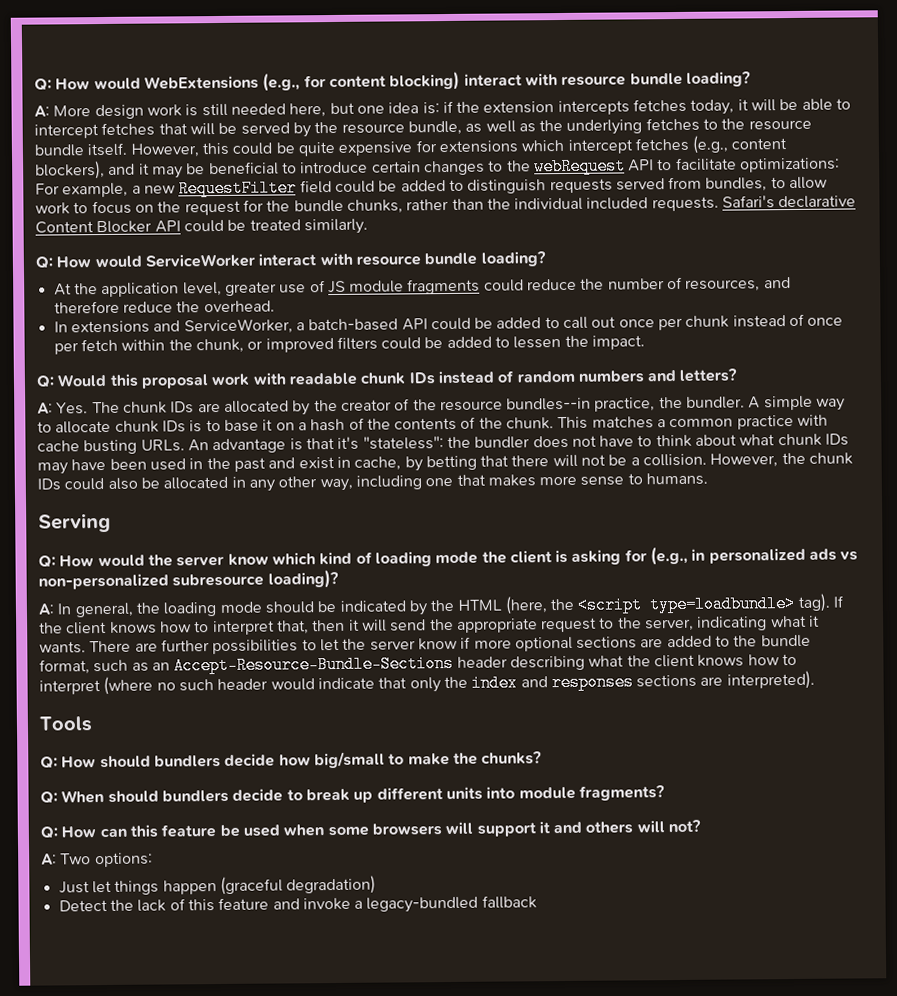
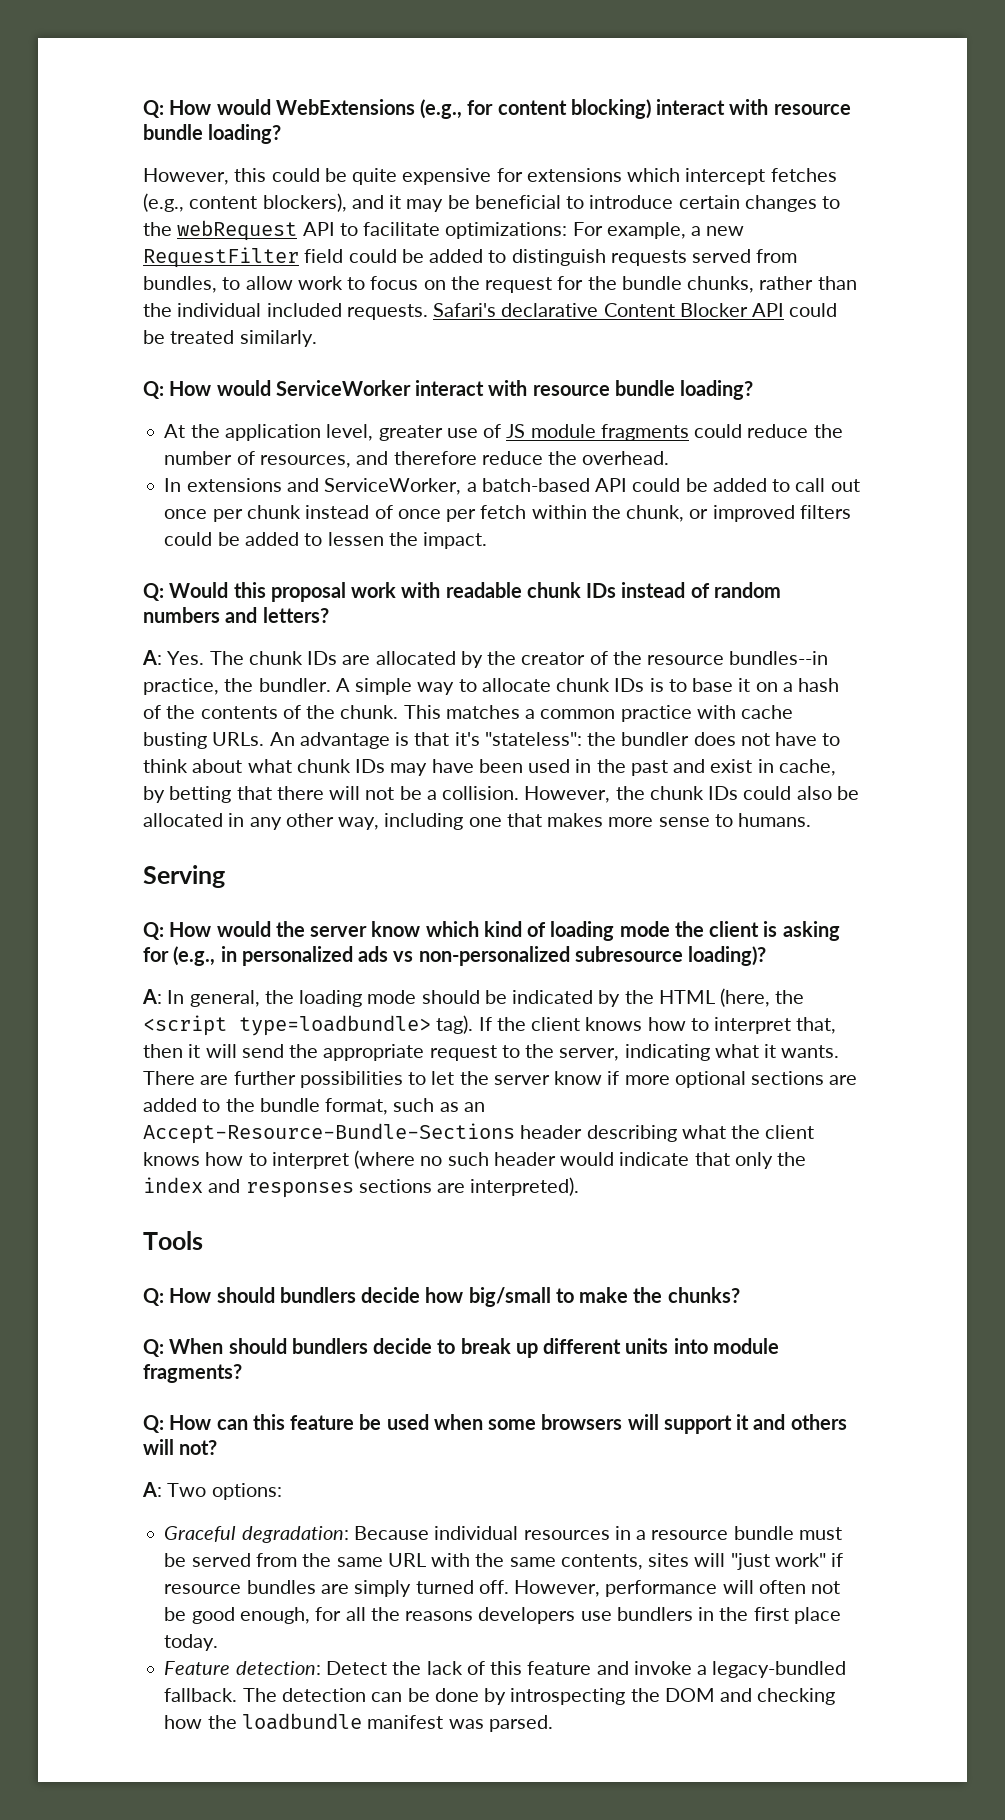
[34,98,852,120] [34,117,812,139] [34,142,129,157] A: More design work is still needed here, but one idea is: if the extension intercepts fetches today, it will be able to intercept fetches that will be served by the resource bundle, as well as the underlying fetches to the resource bundle itself. -> (282, 134) none
[58,875,377,896] Just let things happen (graceful degradation) // -> [164,1526,842,1543] [164,1553,844,1570] [164,1580,841,1597] [164,1607,841,1624] [164,1634,219,1651] [164,1661,321,1675] Graceful degradation: Because individual resources in a resource bundle must be served from the same URL with the same contents, sites will "just work" if resource bundles are simply turned off. However, performance will often not be good enough, for all the reasons developers use bundlers in the first place today. // Feature detection:
[481,895,537,909] fallback -> [164,1688,836,1705] [164,1713,553,1732] fallback. The detection can be done by introspecting the DOM and checking how the loadbundle manifest was parsed.

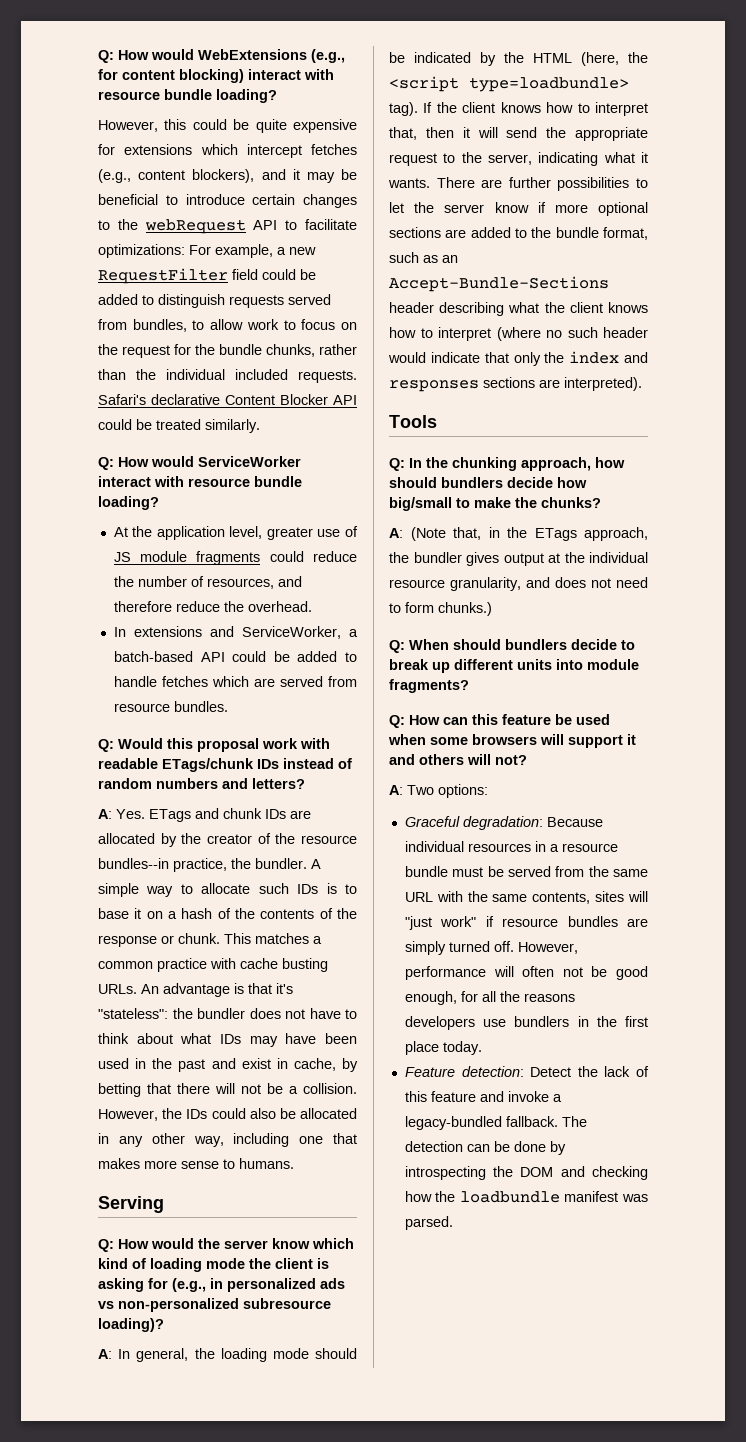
[795,478,860,492] [164,505,851,522] [164,532,488,549] call out once per chunk instead of once per fetch within the chunk, or improved filters could be added to lessen the impact. -> [113,676,357,687] [113,701,228,712] handle fetches which are served from resource bundles.
[526,582,581,598] chunk -> [162,758,254,772] ETags/chunk
[209,651,244,665] The -> [149,808,219,822] ETags and
[556,678,611,692] chunk -> [258,883,289,894] such
(336, 712) none -> [98,935,174,947] response or
[296,759,351,773] chunk -> (212, 1038) none
[649,786,704,800] chunk -> (183, 1113) none
[143,1123,515,1144] Accept-Resource-Bundle-Sections -> [389,276,609,292] Accept-Bundle-Sections
[169,1288,212,1303] How -> [409,457,625,471] In the chunking approach, how
(740, 1295) none -> [389,527,648,541] [389,552,648,566] [389,577,648,591] [389,602,492,616] // A: (Note that, in the ETags approach, the bundler gives output at the individual resource granularity, and does not need to form chunks.)

